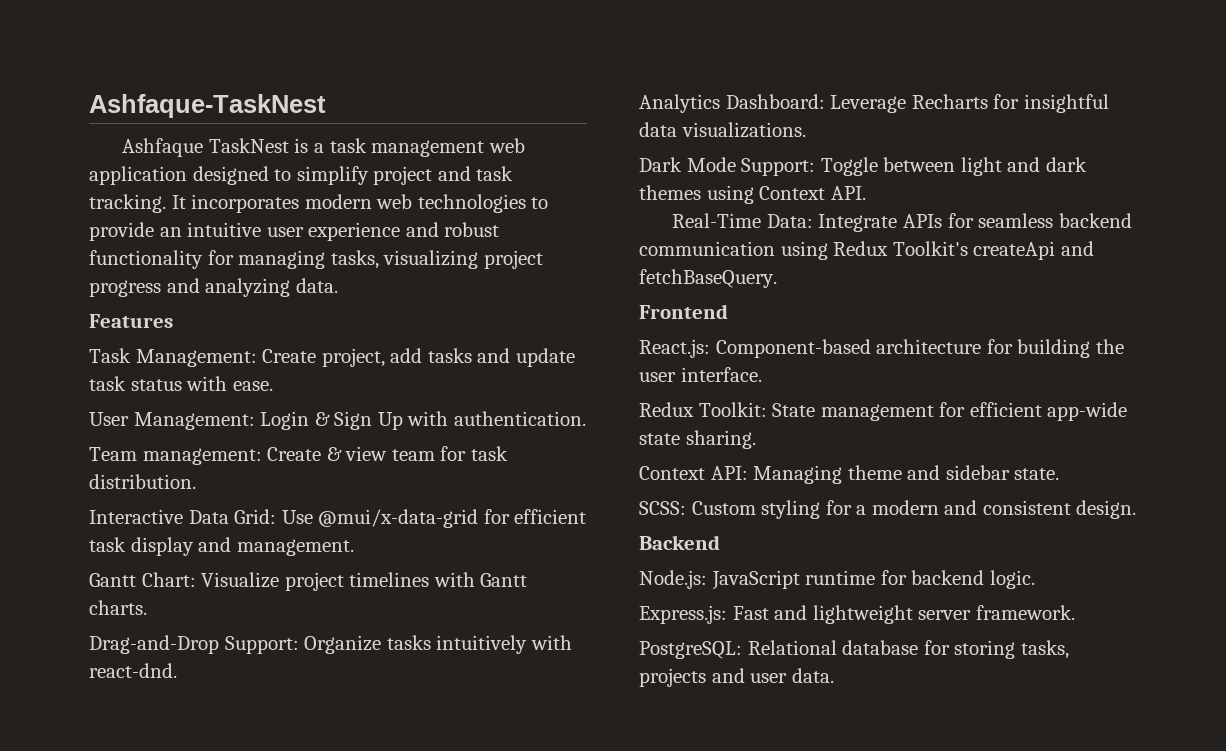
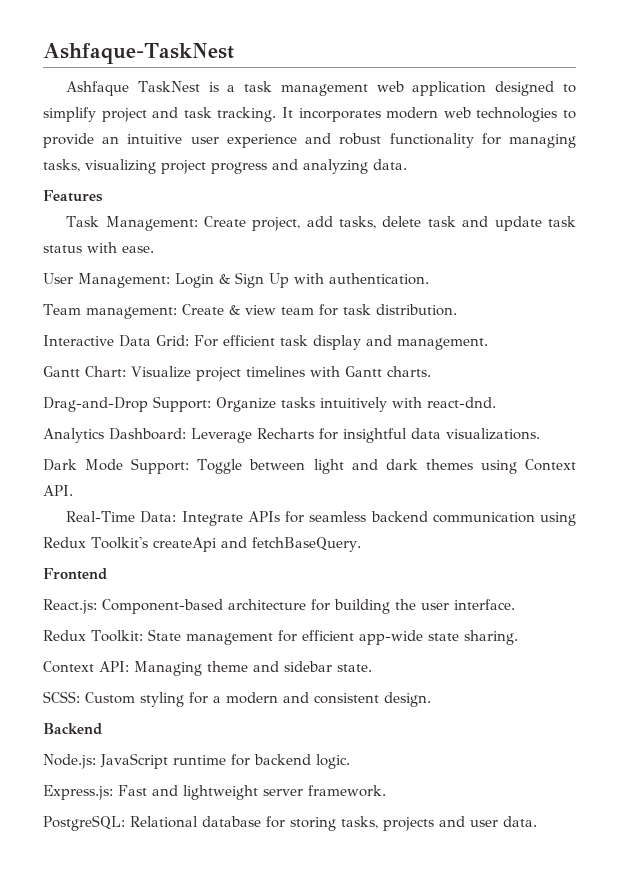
[427,348,472,363] tasks -> [339,216,456,229] tasks, delete task
[281,509,510,528] Use @mui/x-data-grid for -> [194,335,218,347] For

